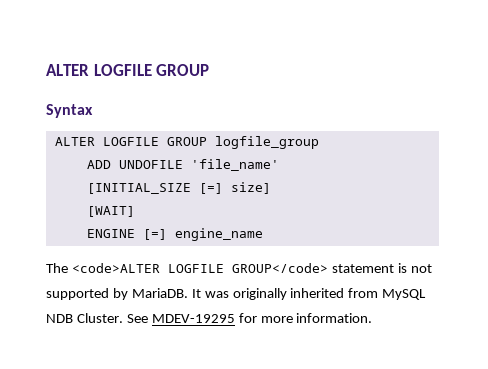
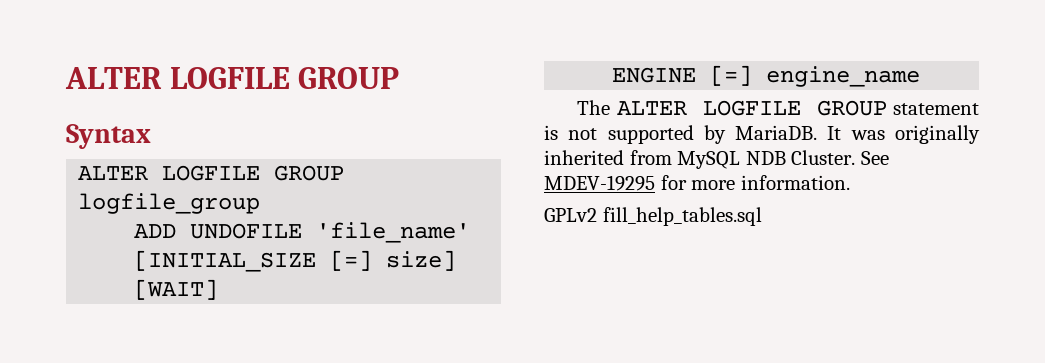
[71,263,328,273] <code>ALTER LOGFILE GROUP</code> -> [616,100,887,116] ALTER LOGFILE GROUP
(373, 318) none -> [544,207,762,226] // GPLv2 fill_help_tables.sql

